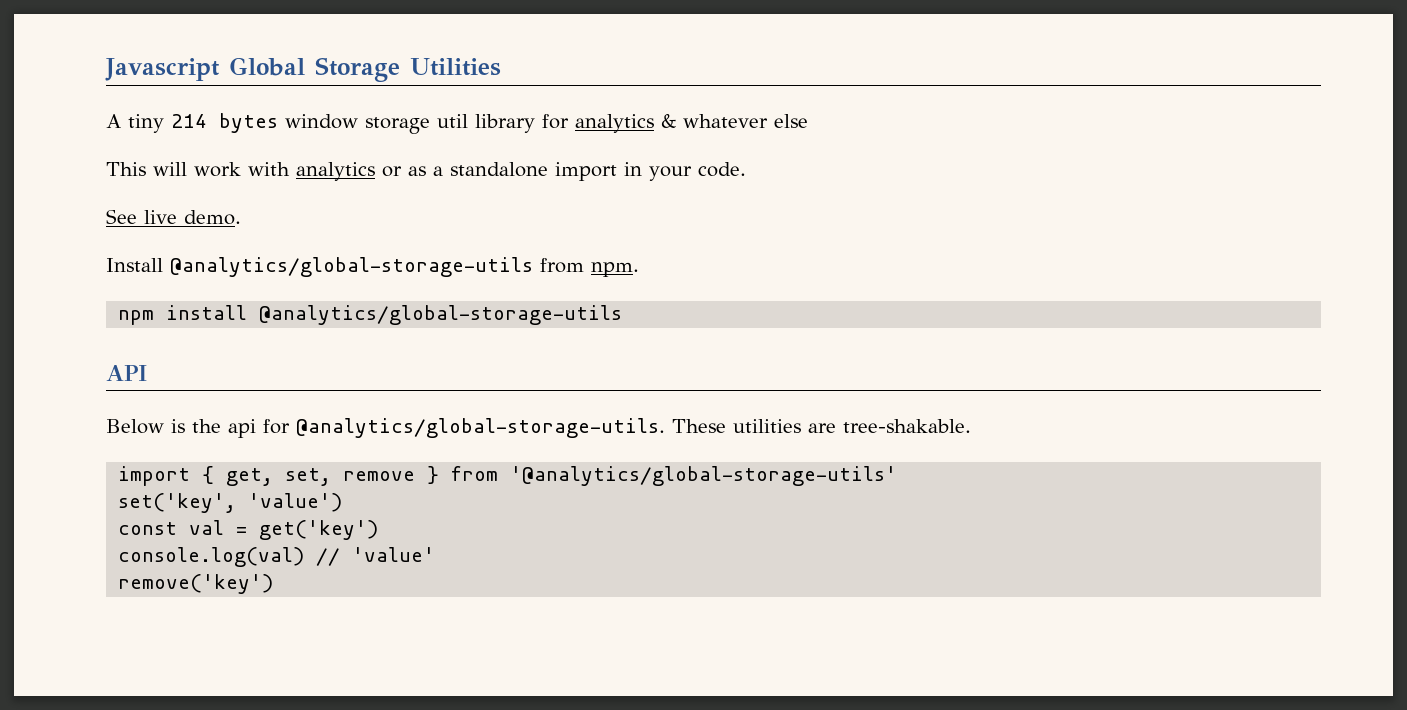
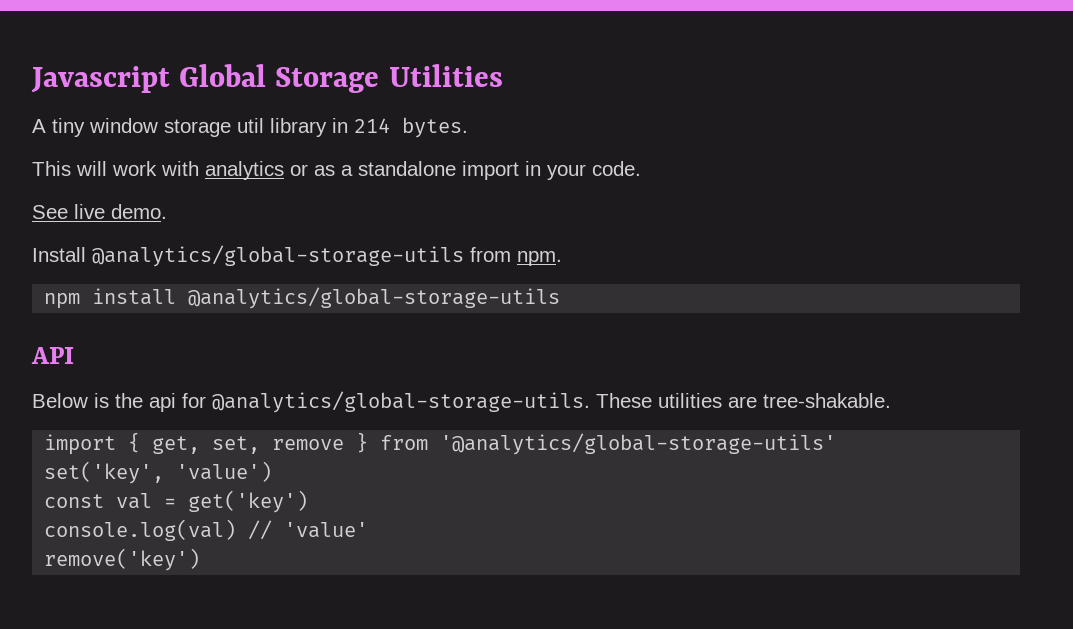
[171,113,278,133] 214 bytes -> (85, 127) none
[542,113,808,133] for analytics & whatever else -> [332,117,468,138] in 214 bytes.

